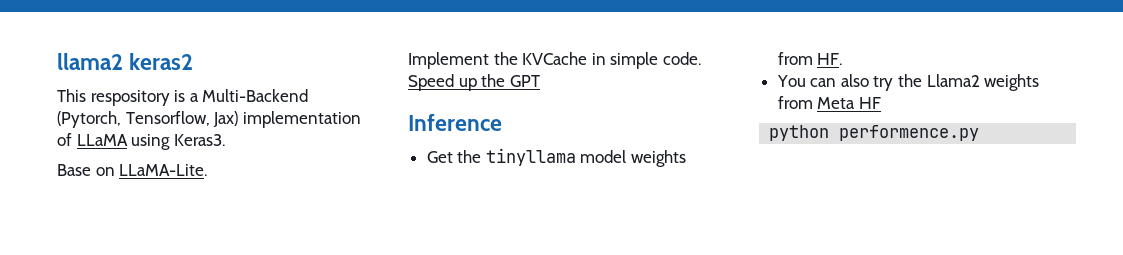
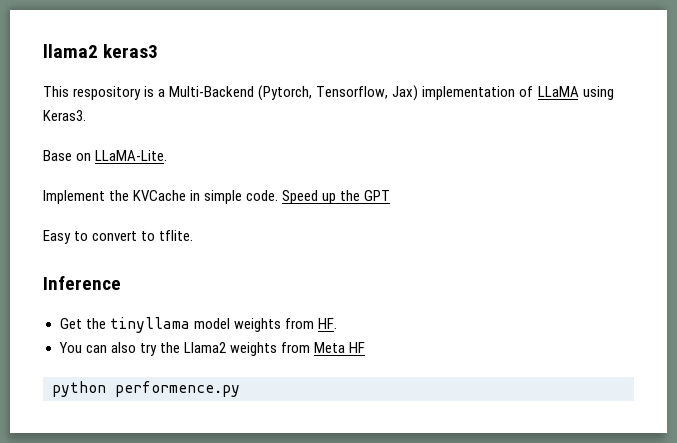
[129,53,194,70] keras2 -> [103,44,159,58] keras3
(540, 81) none -> [43,230,194,244] // Easy to convert to tflite.

